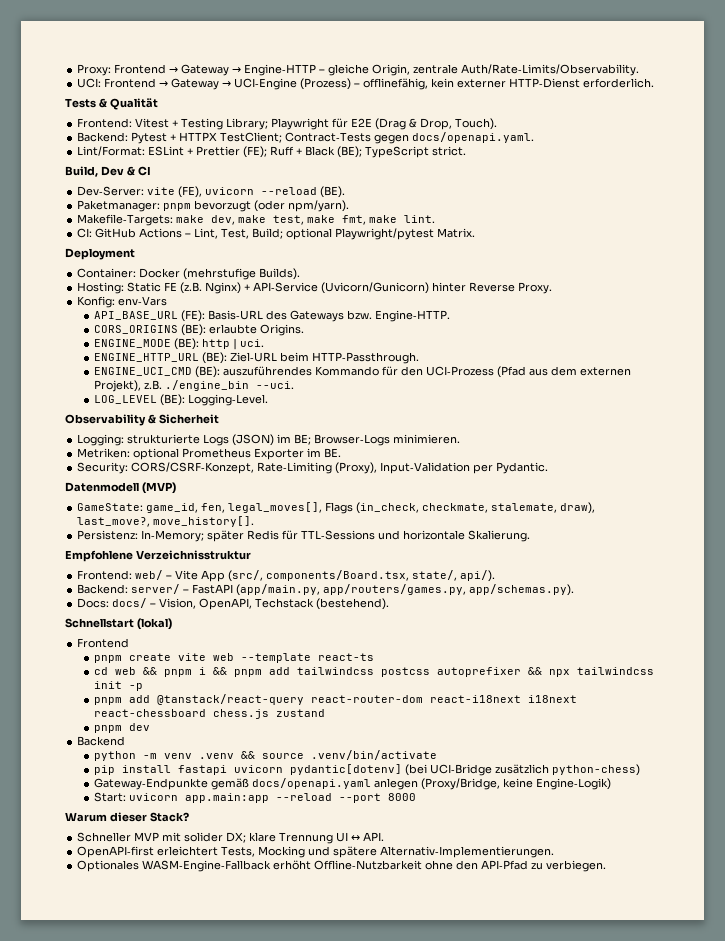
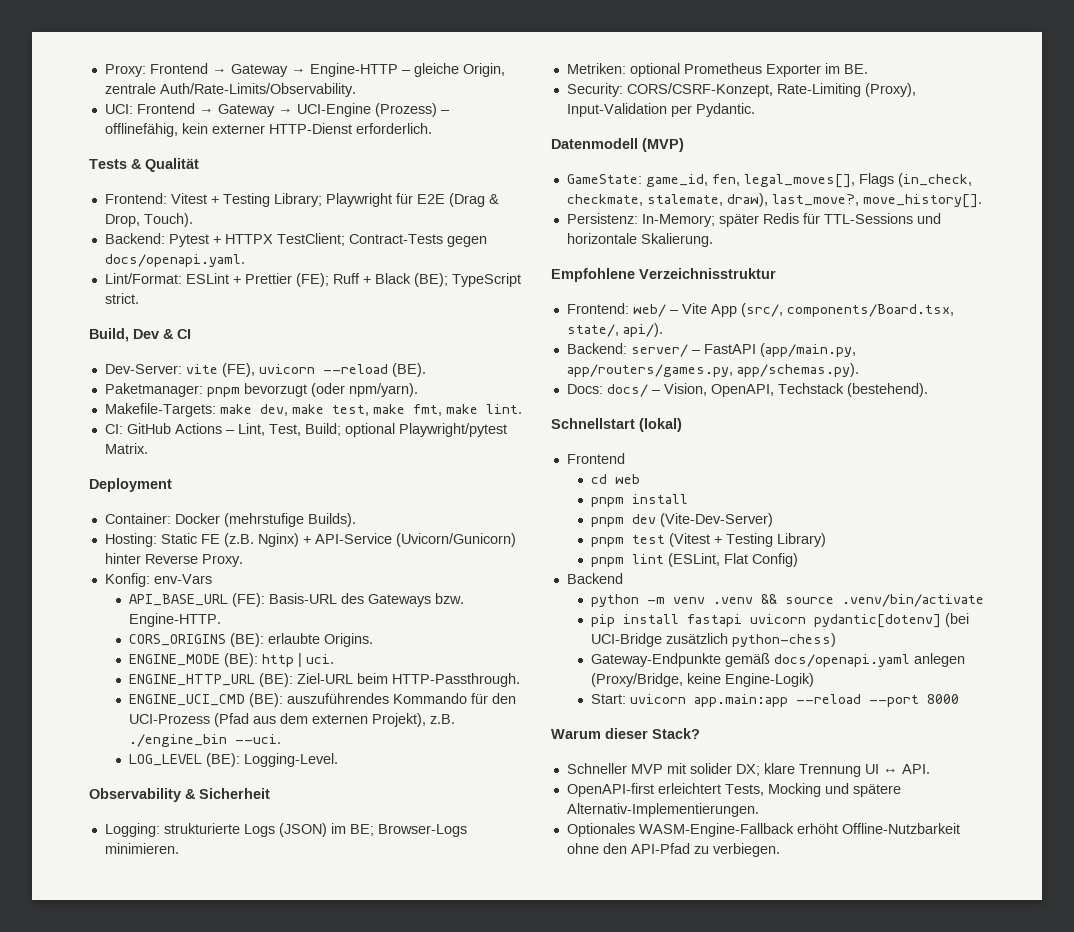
[94,653,375,663] [94,667,655,677] [94,681,144,691] [94,694,578,705] [94,709,326,719] [94,723,151,733] pnpm create vite web --template react-ts // cd web && pnpm i && pnpm add tailwindcss postcss autoprefixer && npx tailwindcss init -p // pnpm add @tanstack/react-query react-router-dom react-i18next i18next react-chessboard chess.js zustand // pnpm dev -> [590,474,640,484] [590,494,688,507] [590,513,773,527] [590,533,826,547] [590,553,798,567] cd web // pnpm install // pnpm dev (Vite-Dev-Server) // pnpm test (Vitest + Testing Library) // pnpm lint (ESLint, Flat Config)

